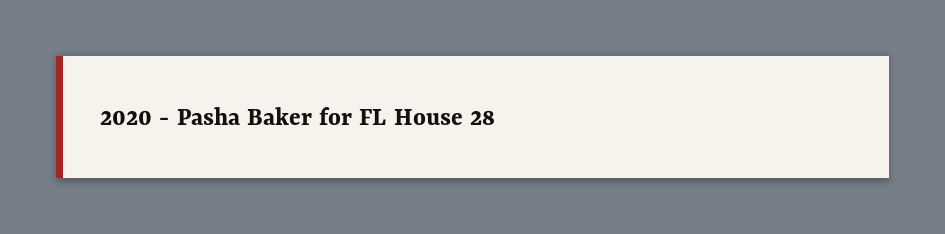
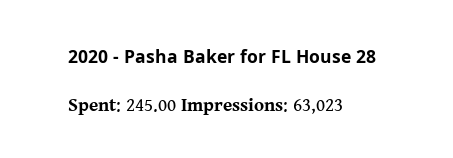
(496, 117) none -> [68,98,343,115] // Spent: 245.00 Impressions: 63,023

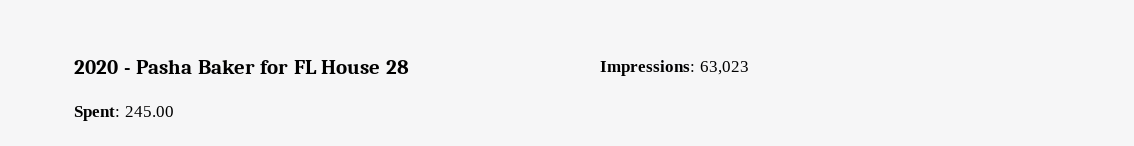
(176, 105) none -> (174, 111) //

